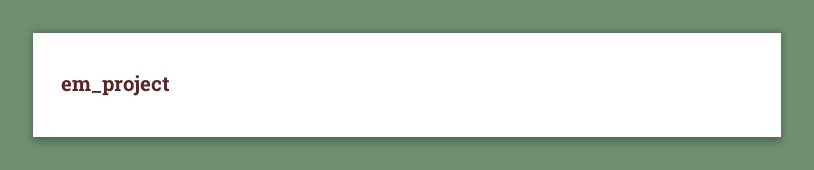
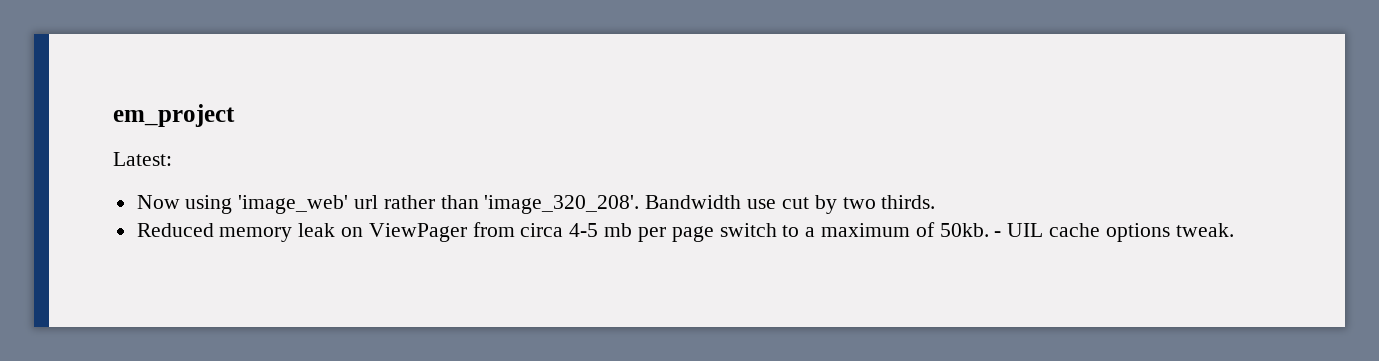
(170, 85) none -> [113,152,172,166] [136,195,936,214] [136,222,1234,242] // Latest: // Now using 'image_web' url rather than 'image_320_208'. Bandwidth use cut by two thirds. // Reduced memory leak on ViewPager from circa 4-5 mb per page switch to a maximum of 50kb. - UIL cache options tweak.

